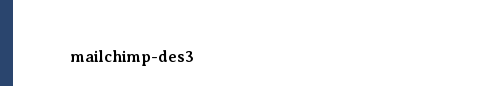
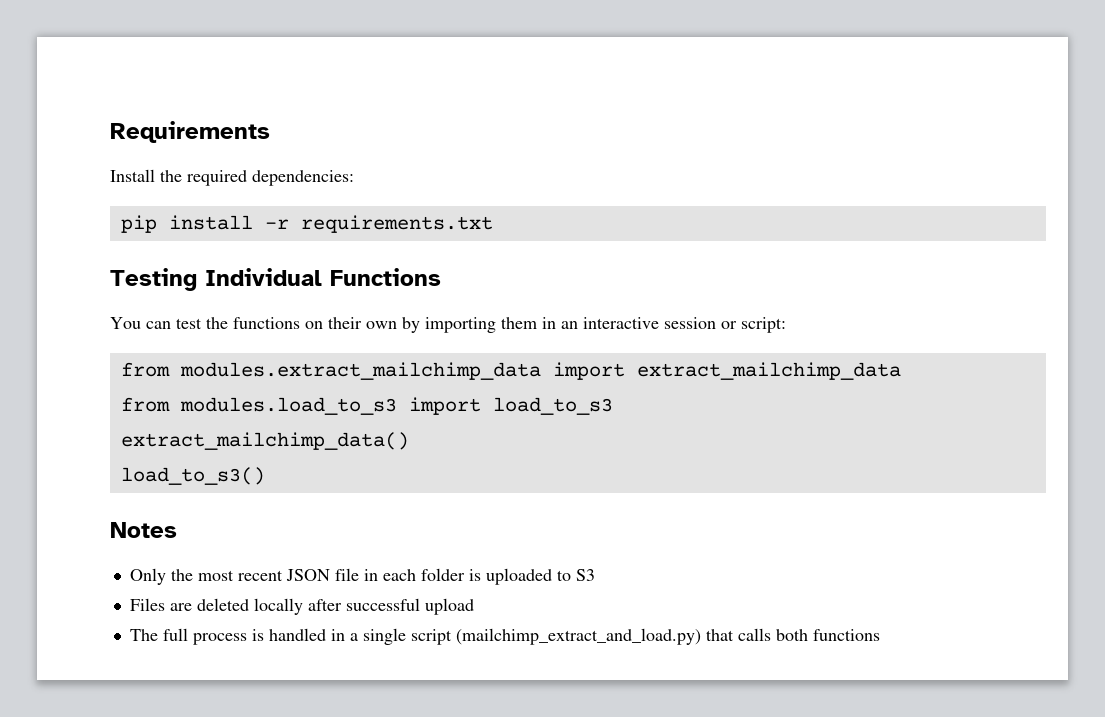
[70,50,194,66] mailchimp-des3 -> [110,121,270,143] [110,169,354,186] [120,215,493,233] [110,268,441,291] [110,317,786,333] [120,362,901,380] [120,397,613,415] [120,432,409,450] [120,467,265,485] [110,522,177,538] [129,568,595,585] [129,598,474,615] [129,628,880,645] Requirements // Install the required dependencies: // pip install -r requirements.txt // Testing Individual Functions // You can test the functions on their own by importing them in an interactive session or script: // from modules.extract_mailchimp_data import extract_mailchimp_data // from modules.load_to_s3 import load_to_s3 // extract_mailchimp_data() // load_to_s3() // Notes // Only the most recent JSON file in each folder is uploaded to S3 // Files are deleted locally after successful upload // The full process is handled in a single script (mailchimp_extract_and_load.py) that calls both functions

